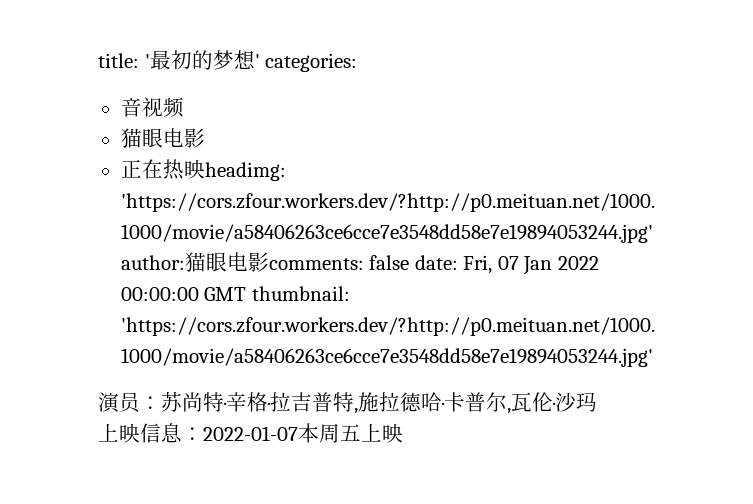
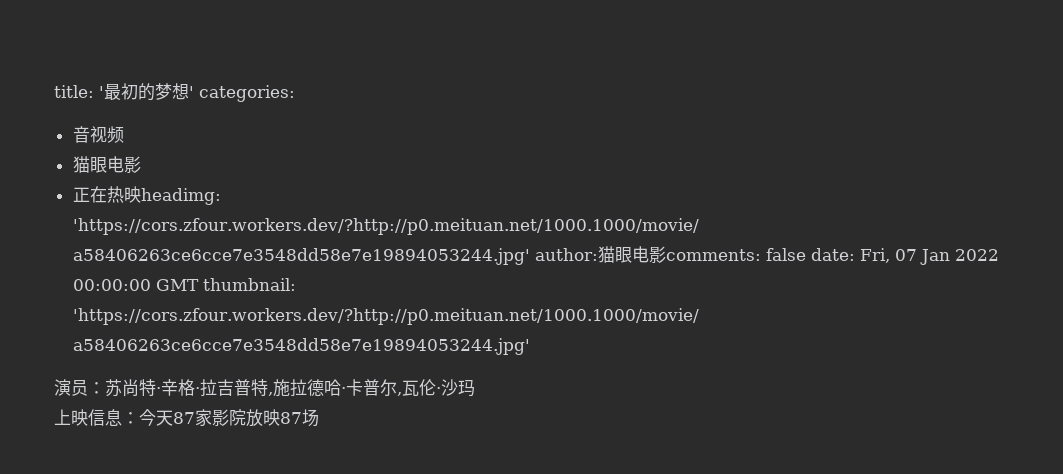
[203,423,403,443] 2022-01-07本周五上映 -> [139,409,319,427] 今天87家影院放映87场

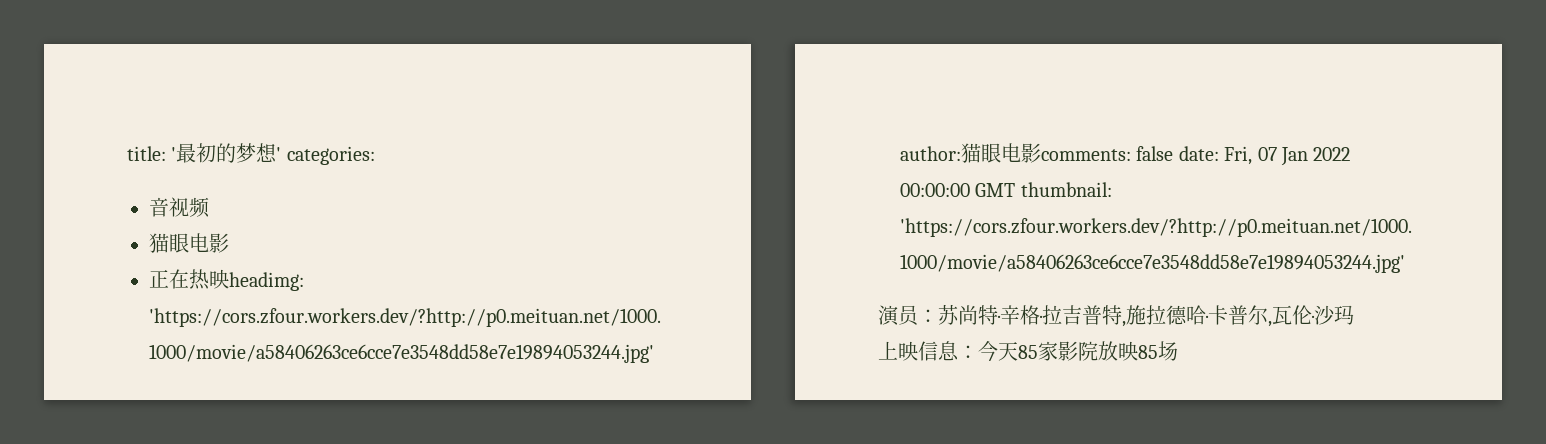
[173,412,195,424] 87 -> [1018,345,1038,359] 85
[280,412,302,424] 87 -> [1138,345,1158,359] 85

